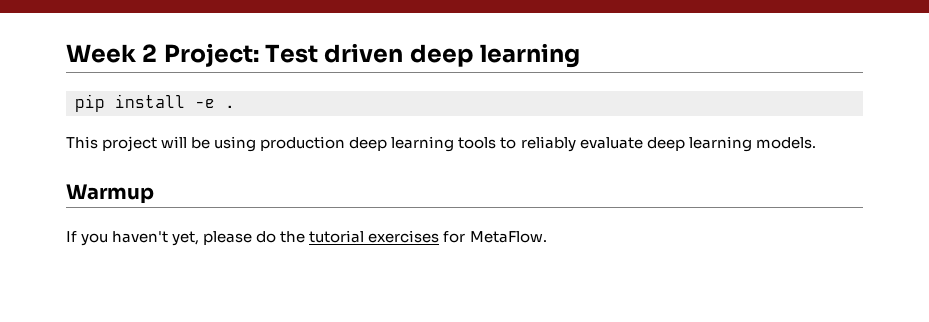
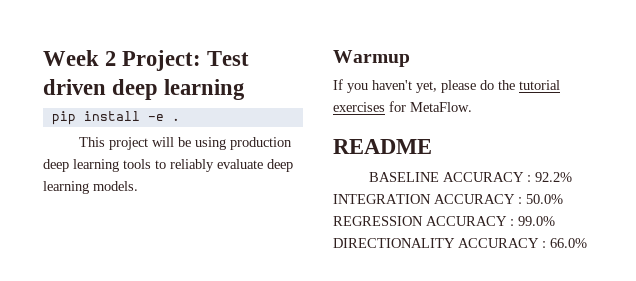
(547, 237) none -> [333,139,432,154] [368,172,572,182] [333,194,563,204] [333,216,555,226] [333,238,587,248] // README // BASELINE ACCURACY : 92.2% INTEGRATION ACCURACY : 50.0% REGRESSION ACCURACY : 99.0% DIRECTIONALITY ACCURACY : 66.0%

